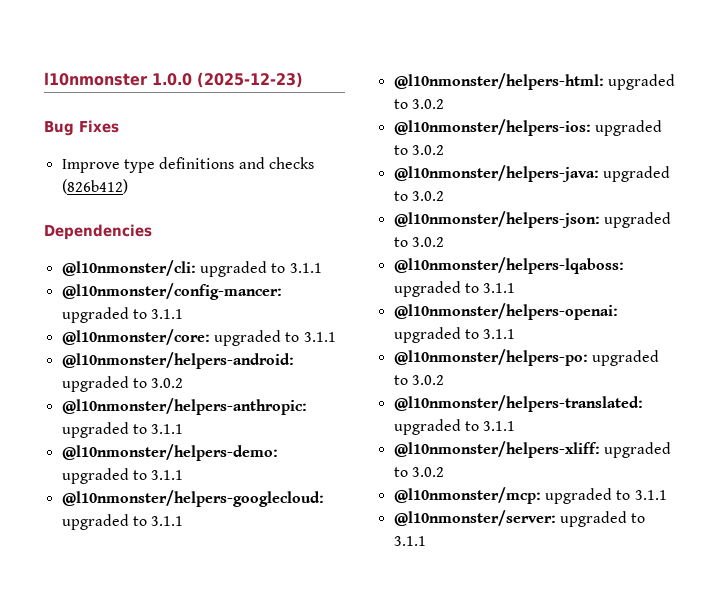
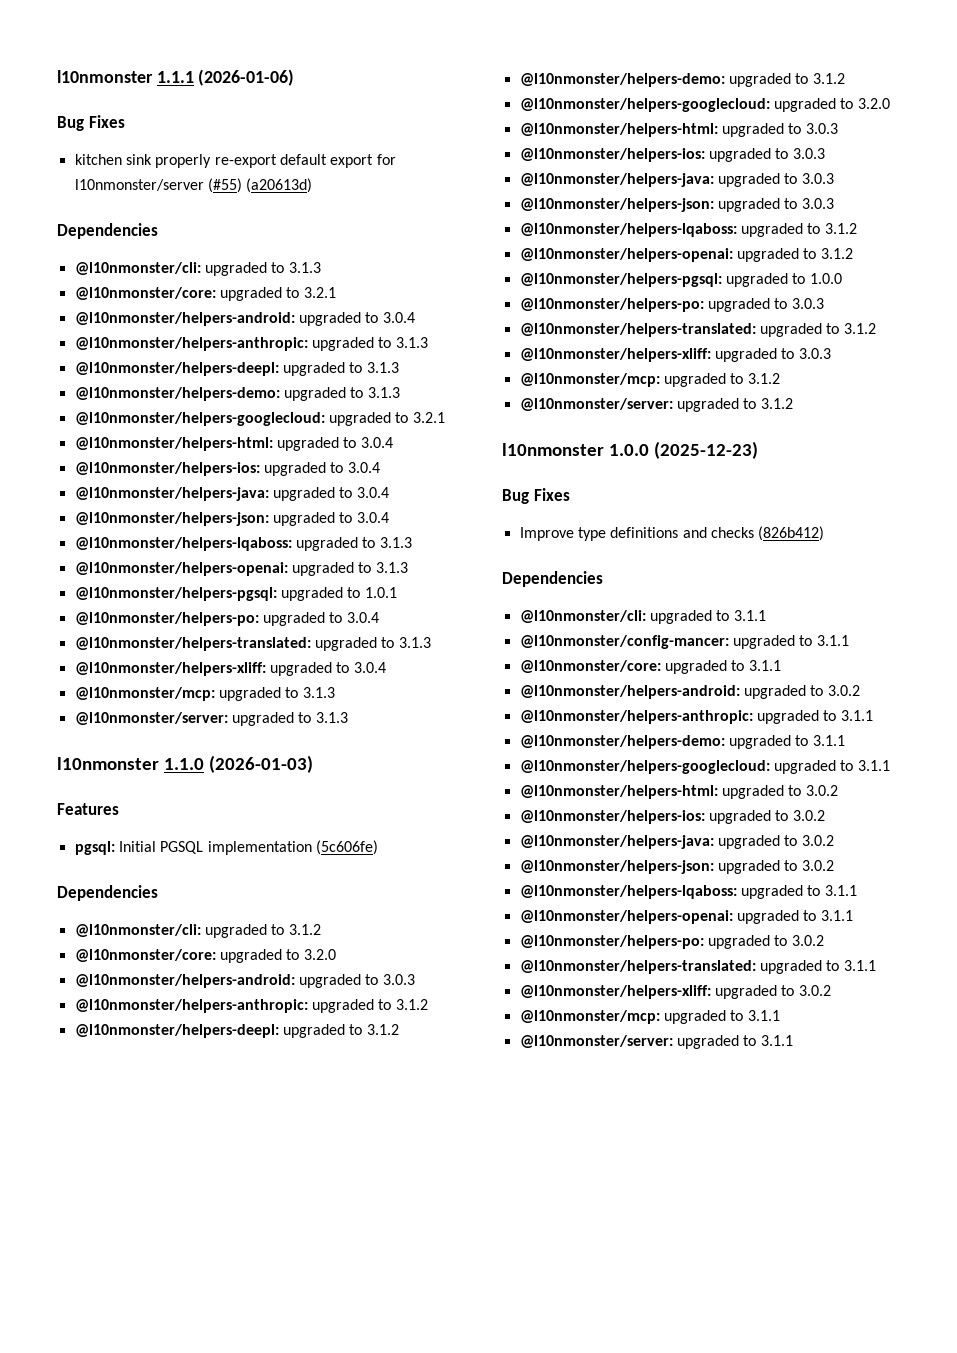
[44,72,148,86] l10nmonster -> [57,69,295,86] [57,115,125,131] [74,154,396,168] [74,178,313,193] [57,223,158,239] [74,262,321,276] [74,287,336,301] [74,312,415,326] [74,337,428,351] [74,362,399,376] [74,387,400,401] [74,412,445,426] [74,437,393,451] [74,462,380,476] [74,487,389,501] [74,512,389,526] [74,537,412,551] [74,562,408,576] [74,587,397,601] [74,612,379,626] [74,637,431,651] [74,662,386,676] [74,687,335,701] [74,712,348,726] [57,755,313,773] [57,803,119,815] [74,840,378,855] [57,885,158,901] [74,924,321,938] [74,949,336,963] [74,974,415,988] [74,999,428,1013] [74,1024,399,1038] [519,73,845,87] [519,98,890,112] [519,123,838,137] [519,148,825,162] [519,173,834,187] [519,198,834,212] [519,223,857,237] [519,248,853,262] [519,273,842,287] [519,298,824,312] [519,323,876,337] [519,348,831,362] [519,373,780,387] [519,398,793,412] [502,443,604,456] l10nmonster 1.1.1 (2026-01-06) // Bug Fixes // kitchen sink properly re-export default export for l10nmonster/server (#55) (a20613d) // Dependencies // @l10nmonster/cli: upgraded to 3.1.3 // @l10nmonster/core: upgraded to 3.2.1 // @l10nmonster/helpers-android: upgraded to 3.0.4 // @l10nmonster/helpers-anthropic: upgraded to 3.1.3 // @l10nmonster/helpers-deepl: upgraded to 3.1.3 // @l10nmonster/helpers-demo: upgraded to 3.1.3 // @l10nmonster/helpers-googlecloud: upgraded to 3.2.1 // @l10nmonster/helpers-html: upgraded to 3.0.4 // @l10nmonster/helpers-ios: upgraded to 3.0.4 // @l10nmonster/helpers-java: upgraded to 3.0.4 // @l10nmonster/helpers-json: upgraded to 3.0.4 // @l10nmonster/helpers-lqaboss: upgraded to 3.1.3 // @l10nmonster/helpers-openai: upgraded to 3.1.3 // @l10nmonster/helpers-pgsql: upgraded to 1.0.1 // @l10nmonster/helpers-po: upgraded to 3.0.4 // @l10nmonster/helpers-translated: upgraded to 3.1.3 // @l10nmonster/helpers-xliff: upgraded to 3.0.4 // @l10nmonster/mcp: upgraded to 3.1.3 // @l10nmonster/server: upgraded to 3.1.3 // l10nmonster 1.1.0 (2026-01-03) // Features // pgsql: Initial PGSQL implementation (5c606fe) // Dependencies // @l10nmonster/cli: upgraded to 3.1.2 // @l10nmonster/core: upgraded to 3.2.0 // @l10nmonster/helpers-android: upgraded to 3.0.3 // @l10nmonster/helpers-anthropic: upgraded to 3.1.2 // @l10nmonster/helpers-deepl: upgraded to 3.1.2 // @l10nmonster/helpers-demo: upgraded to 3.1.2 // @l10nmonster/helpers-googlecloud: upgraded to 3.2.0 // @l10nmonster/helpers-html: upgraded to 3.0.3 // @l10nmonster/helpers-ios: upgraded to 3.0.3 // @l10nmonster/helpers-java: upgraded to 3.0.3 // @l10nmonster/helpers-json: upgraded to 3.0.3 // @l10nmonster/helpers-lqaboss: upgraded to 3.1.2 // @l10nmonster/helpers-openai: upgraded to 3.1.2 // @l10nmonster/helpers-pgsql: upgraded to 1.0.0 // @l10nmonster/helpers-po: upgraded to 3.0.3 // @l10nmonster/helpers-translated: upgraded to 3.1.2 // @l10nmonster/helpers-xliff: upgraded to 3.0.3 // @l10nmonster/mcp: upgraded to 3.1.2 // @l10nmonster/server: upgraded to 3.1.2 // l10nmonster

